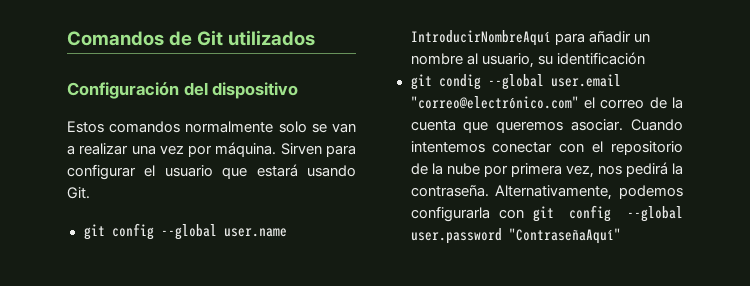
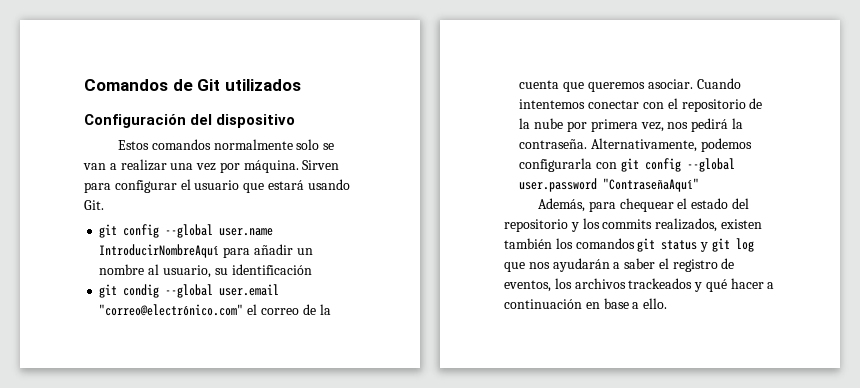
(621, 236) none -> [537,198,749,212] [504,218,762,232] [504,238,754,252] [504,258,735,272] [504,278,775,292] [504,298,668,309] // Además, para chequear el estado del repositorio y los commits realizados, existen también los comandos git status y git log que nos ayudarán a saber el registro de eventos, los archivos trackeados y qué hacer a continuación en base a ello.

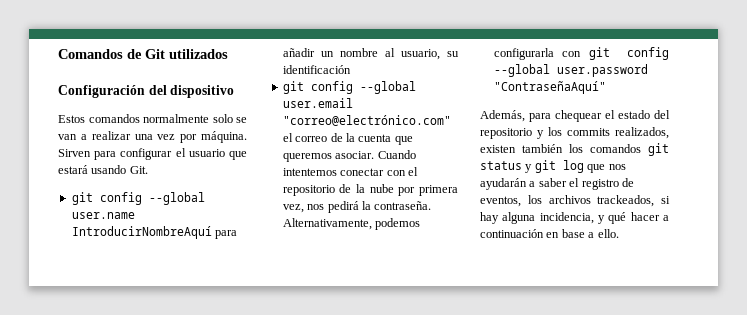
[123,284,160,298] condig -> [310,81,353,94] config
[628,278,693,289] trackeados -> [597,195,670,207] [480,212,594,224] trackeados, si hay alguna incidencia,

